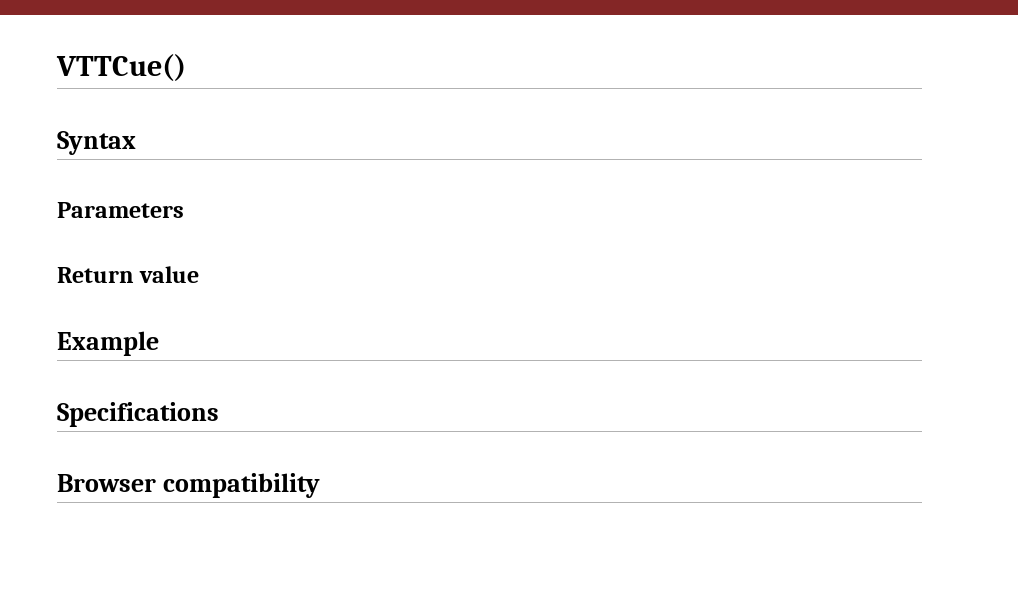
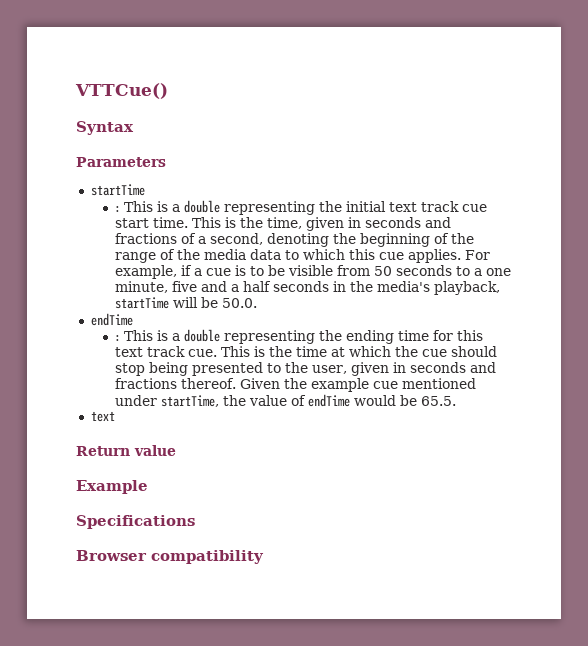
(184, 210) none -> [90,184,145,196] [115,200,488,215] [115,217,452,231] [115,233,475,247] [115,249,491,263] [115,265,512,279] [115,281,501,295] [115,297,258,309] [90,313,133,326] [115,329,484,344] [115,346,498,357] [115,362,497,376] [115,378,477,392] [115,394,457,407] [90,411,115,422] // startTime // : This is a double representing the initial text track cue start time. This is the time, given in seconds and fractions of a second, denoting the beginning of the range of the media data to which this cue applies. For example, if a cue is to be visible from 50 seconds to a one minute, five and a half seconds in the media's playback, startTime will be 50.0. // endTime // : This is a double representing the ending time for this text track cue. This is the time at which the cue should stop being presented to the user, given in seconds and fractions thereof. Given the example cue mentioned under startTime, the value of endTime would be 65.5. // text

